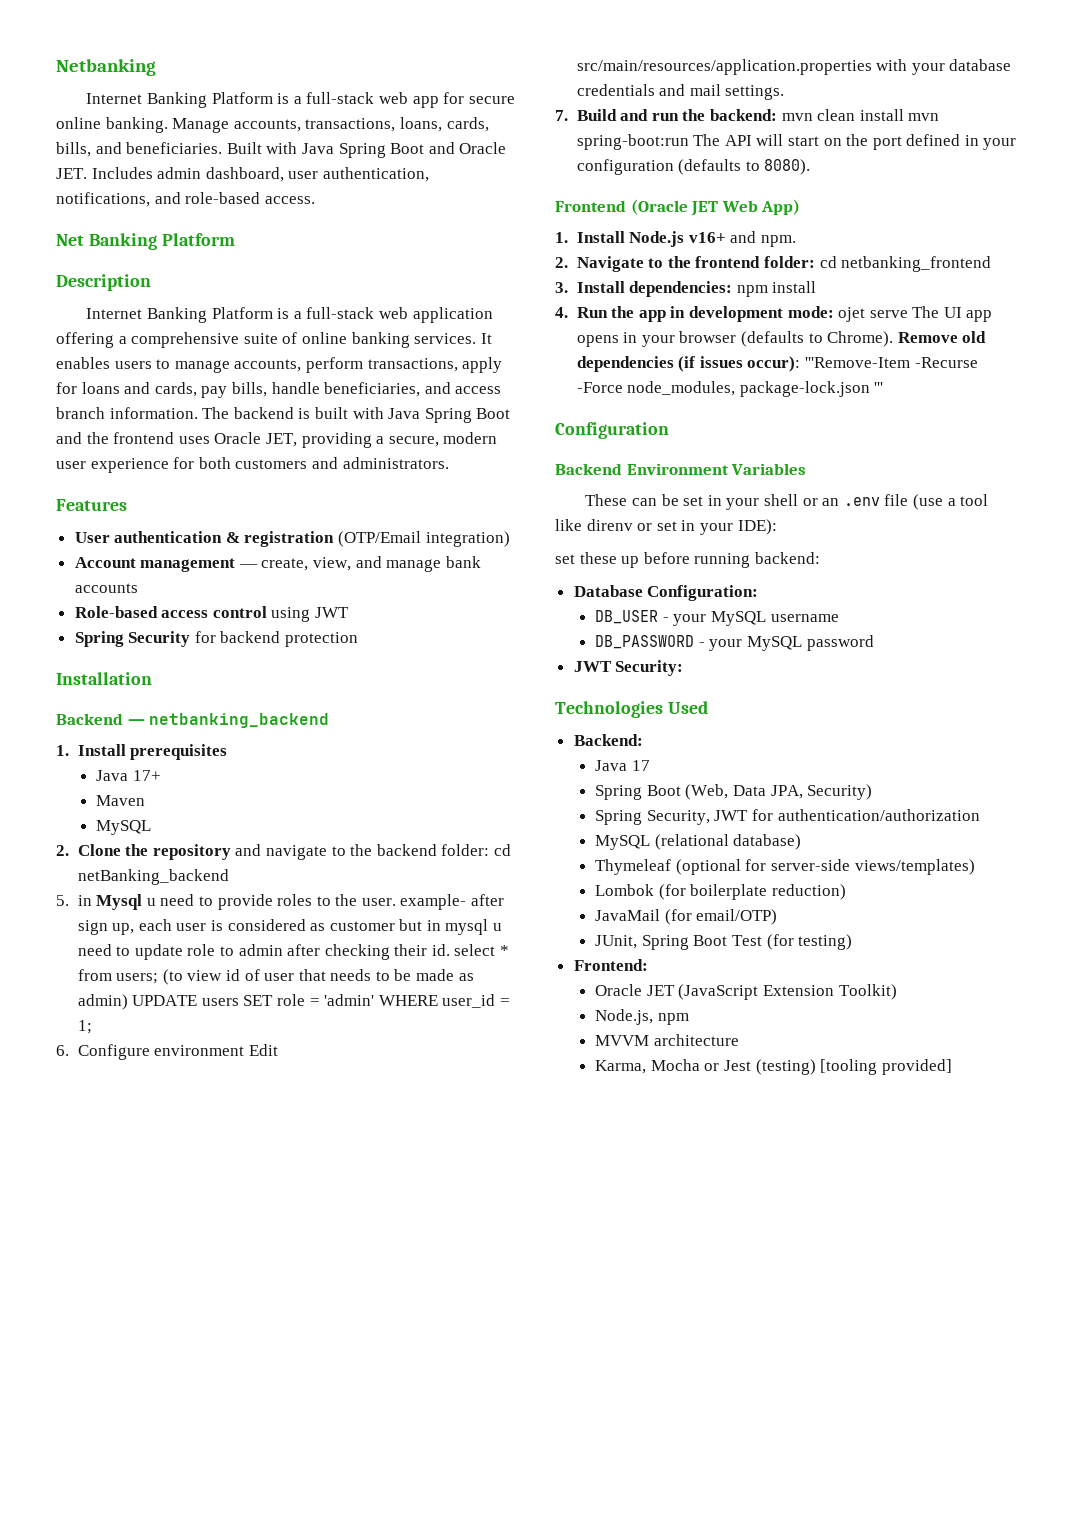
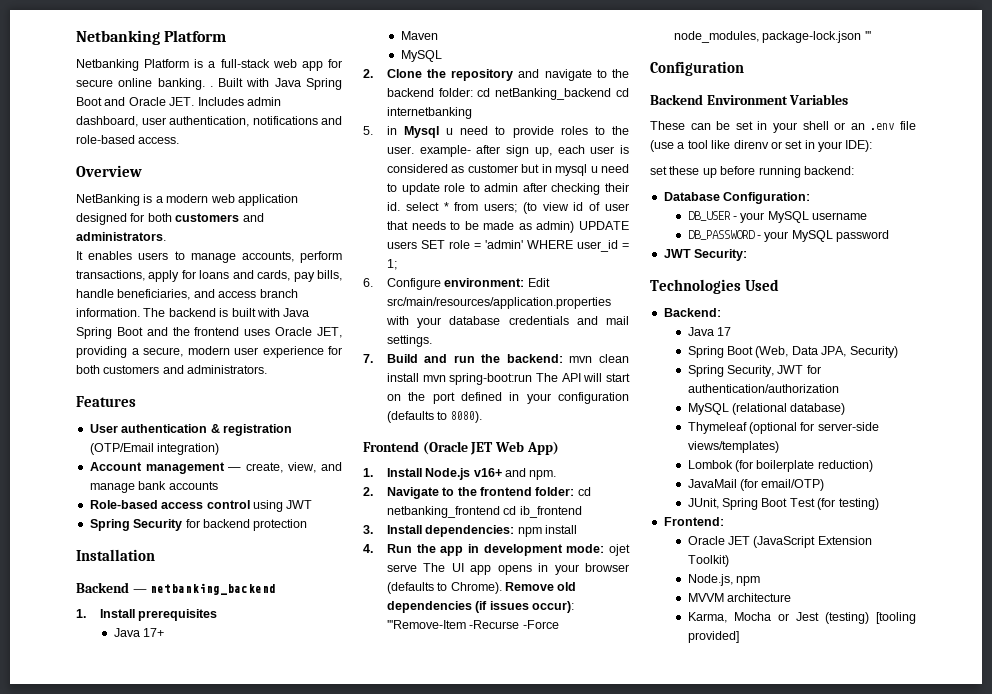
[56,59,156,76] [86,92,208,108] Netbanking // Internet Banking -> [76,30,227,45] [76,59,139,71] Netbanking Platform // Netbanking
[172,117,489,133] [56,142,223,157] Manage accounts, transactions, loans, cards, bills, and beneficiaries. -> [209,86,213,87] .
[56,192,150,207] notifications, -> [252,116,318,125] notifications
[56,233,235,250] [56,274,151,291] [86,307,375,323] Net Banking Platform // Description // Internet Banking Platform is a full-stack -> [76,165,142,177] [76,194,209,206] Overview // NetBanking is a modern
[56,332,477,348] offering a comprehensive suite of online banking services. -> [76,213,264,225] [76,232,166,241] designed for both customers and administrators. //
(229, 877) none -> [616,88,629,97] [386,107,472,119] cd internetbanking
[154,1045,245,1056] environment -> [444,278,525,287] environment:
(992, 264) none -> [503,506,582,518] cd ib_frontend

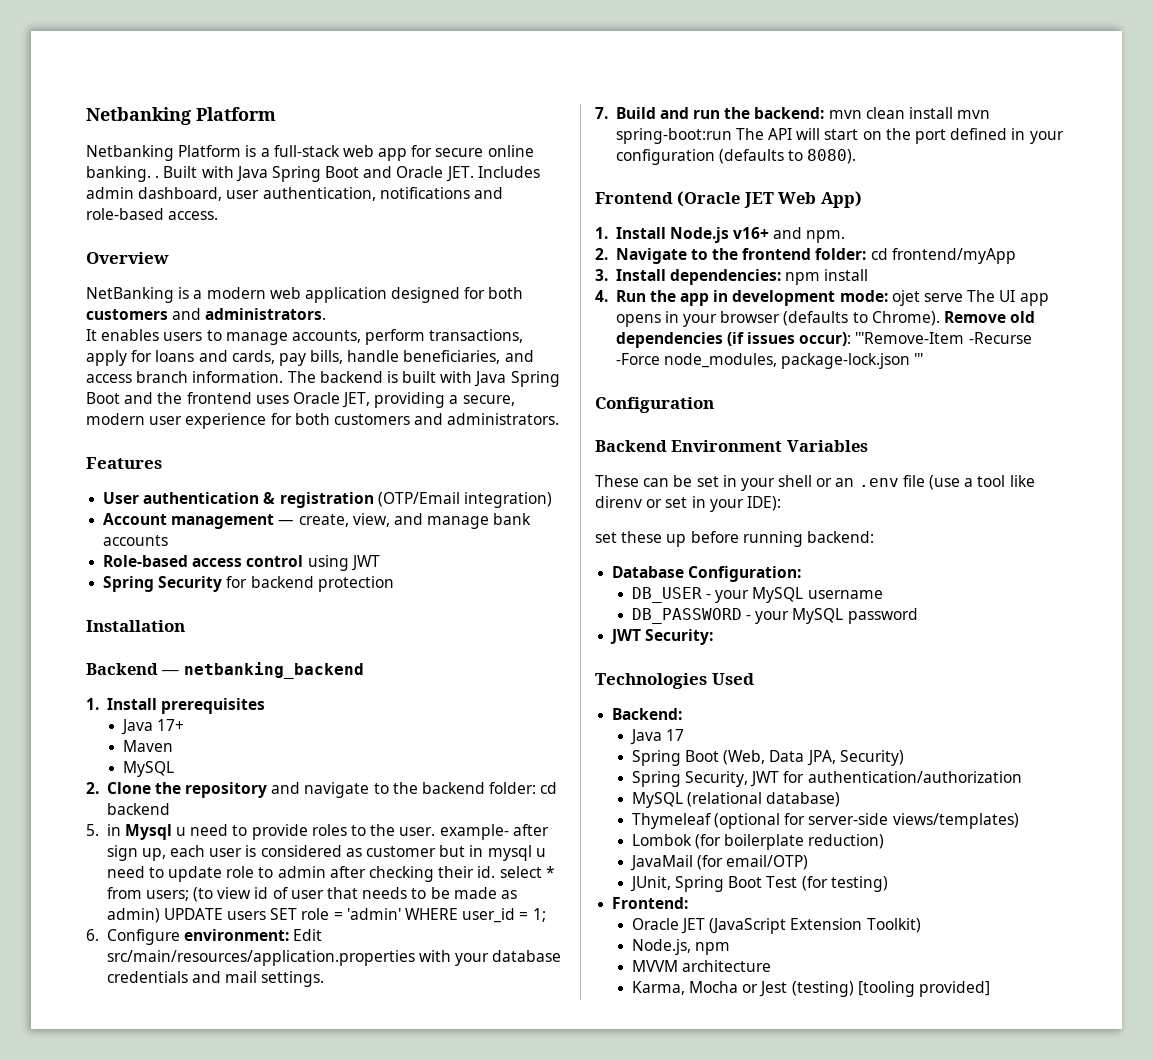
[495,88,629,100] [386,107,472,119] netBanking_backend cd internetbanking -> [106,803,170,815] backend
[386,506,582,518] netbanking_frontend cd ib_frontend -> [891,248,1016,264] frontend/myApp

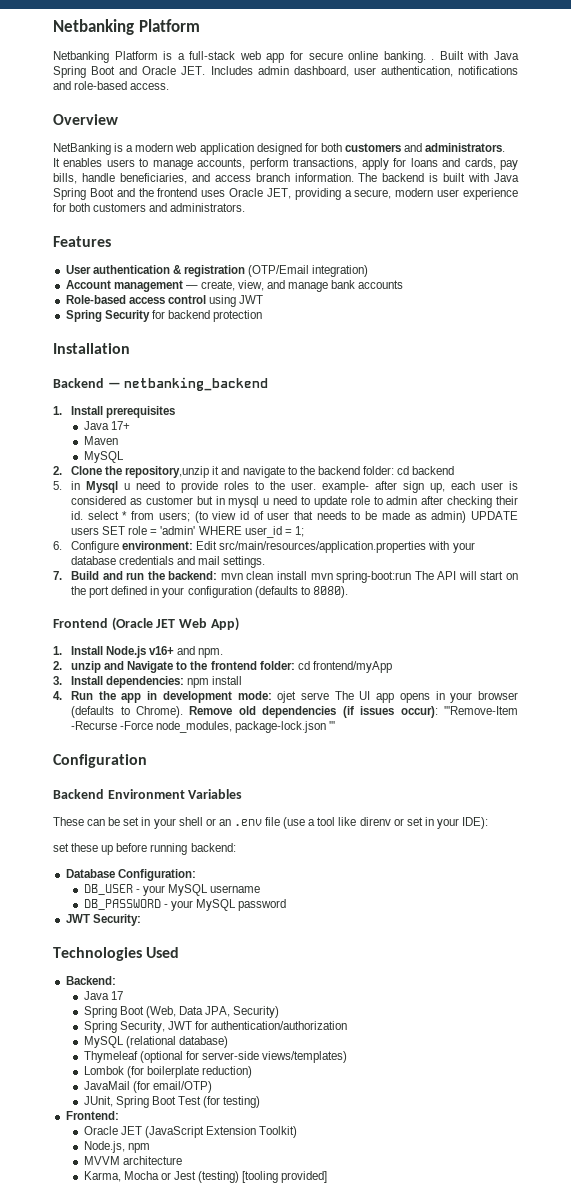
[185,782,268,798] repository -> [125,466,220,478] repository,unzip it
(608, 254) none -> [71,661,125,673] unzip and

